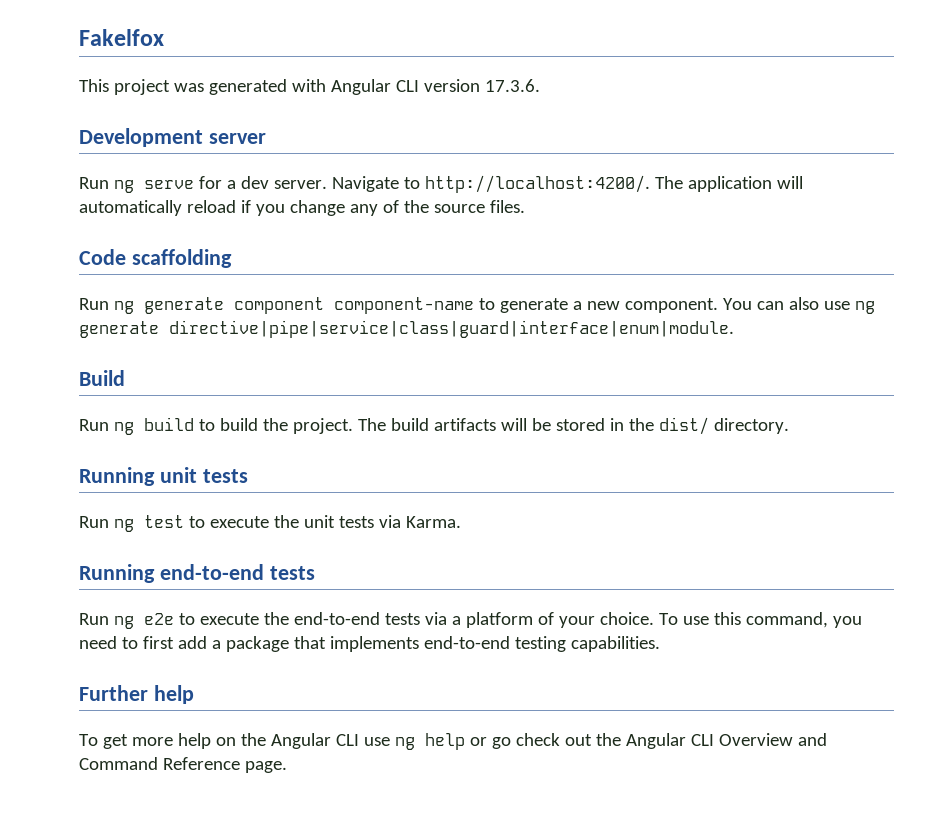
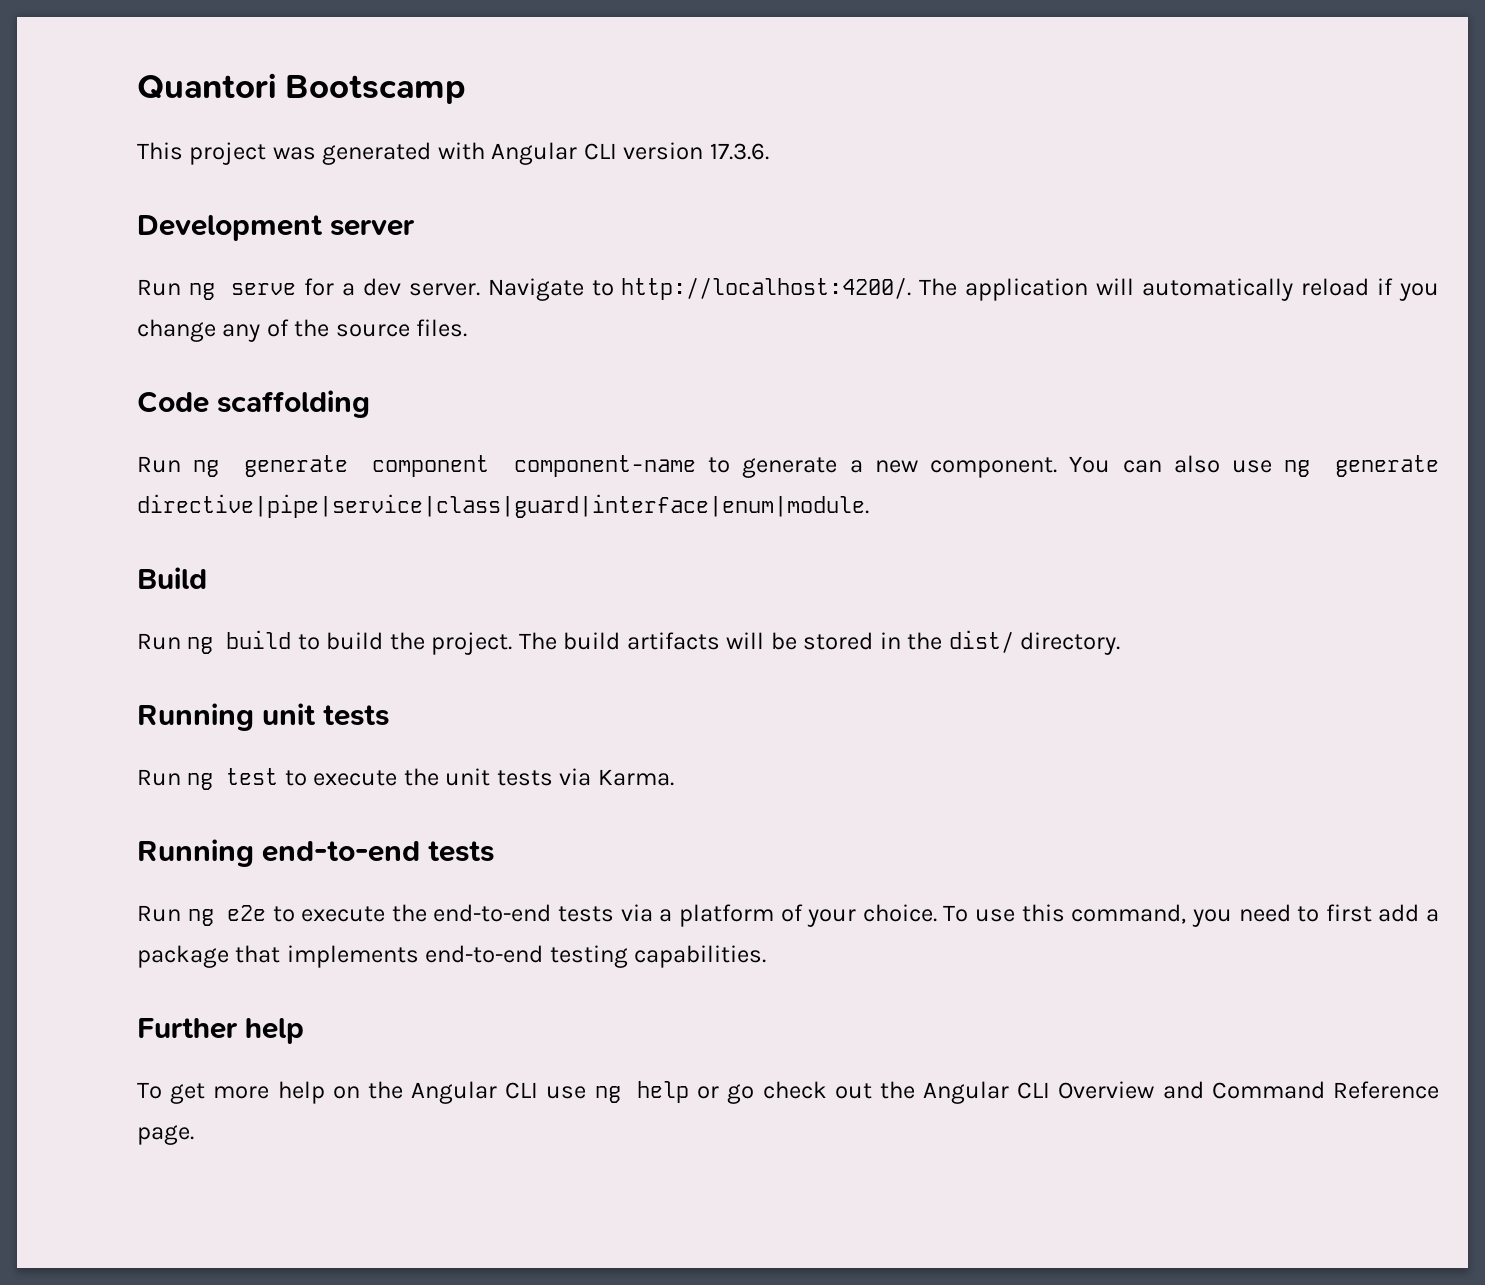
[79,29,164,46] Fakelfox -> [137,73,467,104] Quantori Bootscamp

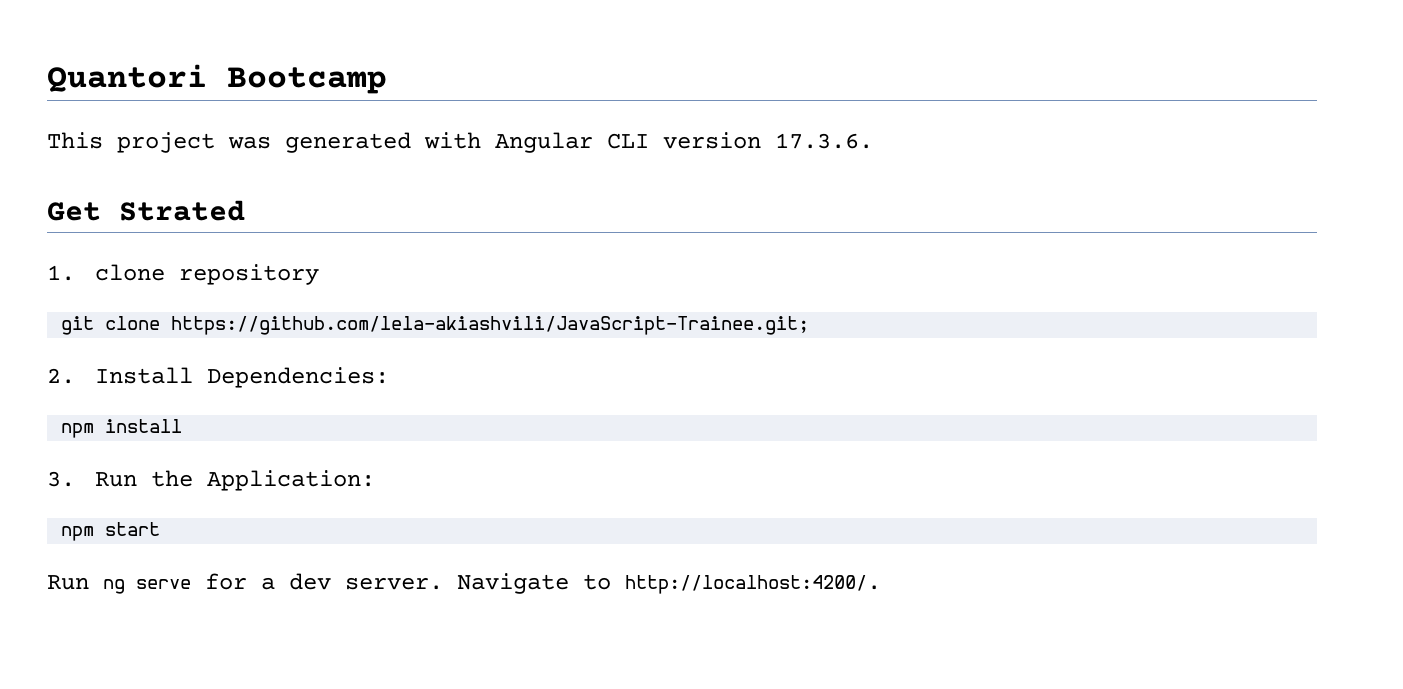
[285,75,467,104] Bootscamp -> [227,67,387,94] Bootcamp
[137,215,416,241] Development server -> [47,200,245,221] [47,264,319,285] [61,316,810,335] [47,367,389,388] [61,419,183,438] [47,470,375,491] [61,522,161,541] Get Strated // 1. clone repository // git clone https://github.com/lela-akiashvili/JavaScript-Trainee.git; // 2. Install Dependencies: // npm install // 3. Run the Application: // npm start
[919,278,1439,301] [137,319,468,342] [137,390,371,418] [137,455,1439,478] [137,494,869,518] [137,567,207,589] [137,630,1121,655] [137,703,390,731] [137,768,674,790] [137,839,495,867] [137,904,1439,927] [137,945,767,968] [137,1018,305,1044] [137,1081,1439,1104] [137,1125,194,1145] The application will automatically reload if you change any of the source files. // Code scaffolding // Run ng generate component component-name to generate a new component. You can also use ng generate directive|pipe|service|class|guard|interface|enum|module. // Build // Run ng build to build the project. The build artifacts will be stored in the dist/ directory. // Running unit tests // Run ng test to execute the unit tests via Karma. // Running end-to-end tests // Run ng e2e to execute the end-to-end tests via a platform of your choice. To use this command, you need to first add a package that implements end-to-end testing capabilities. // Further help // To get more help on the Angular CLI use ng help or go check out the Angular CLI Overview and Command Reference page. -> (881, 584) none

